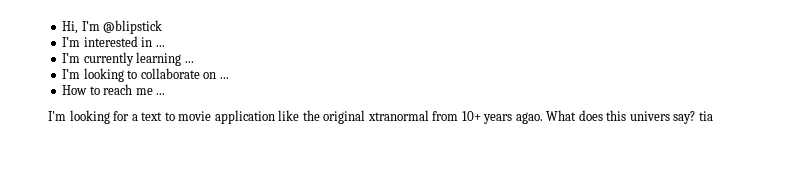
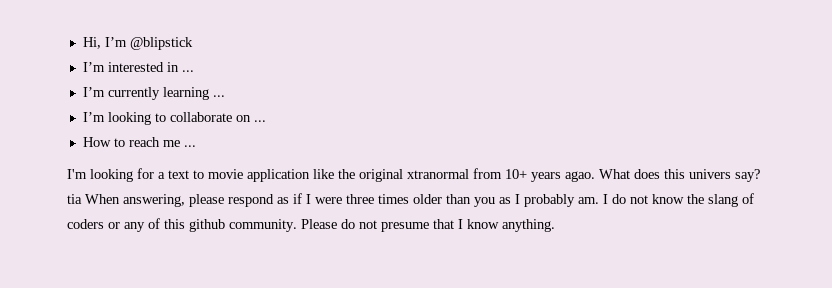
(713, 116) none -> [85,193,754,207] [67,218,555,232] When answering, please respond as if I were three times older than you as I probably am. I do not know the slang of coders or any of this github community. Please do not presume that I know anything.

